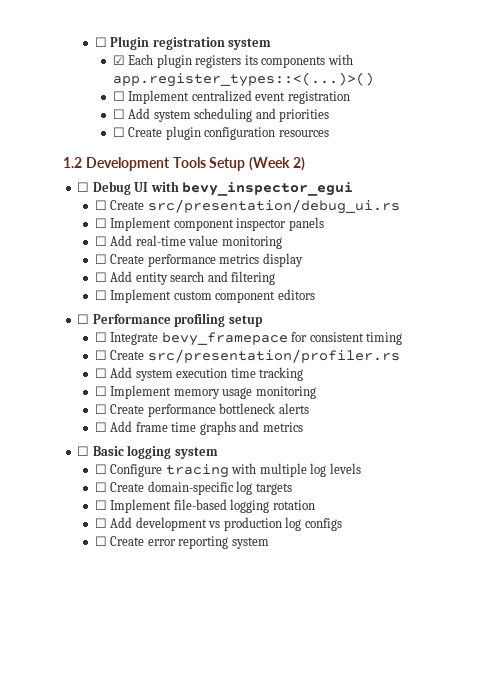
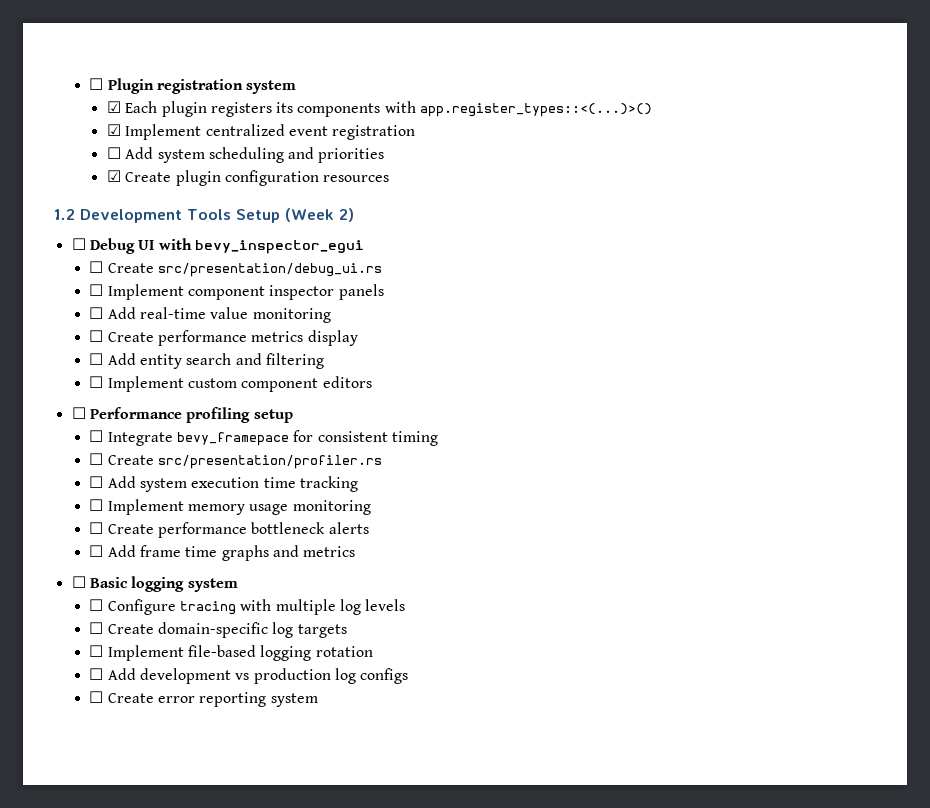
[112,91,125,101] ☐ -> [106,124,121,136] ☑
[112,127,125,137] ☐ -> [106,170,121,182] ☑

